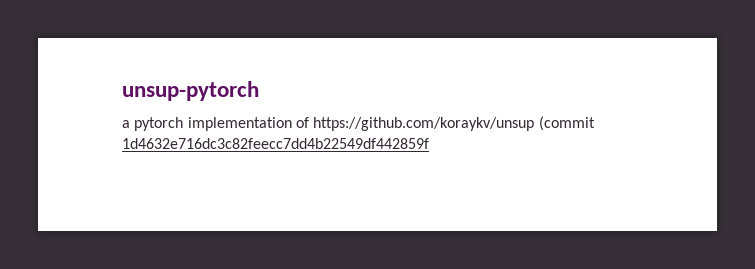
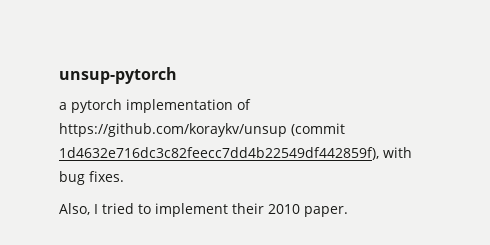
[122,138,429,149] 1d4632e716dc3c82feecc7dd4b22549df442859f -> [59,147,412,160] [59,171,124,185] [59,203,348,217] 1d4632e716dc3c82feecc7dd4b22549df442859f), with bug fixes. // Also, I tried to implement their 2010 paper.

